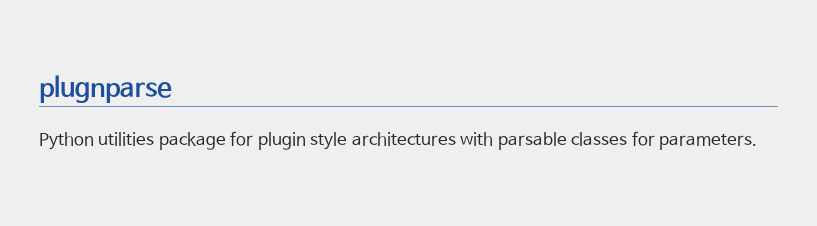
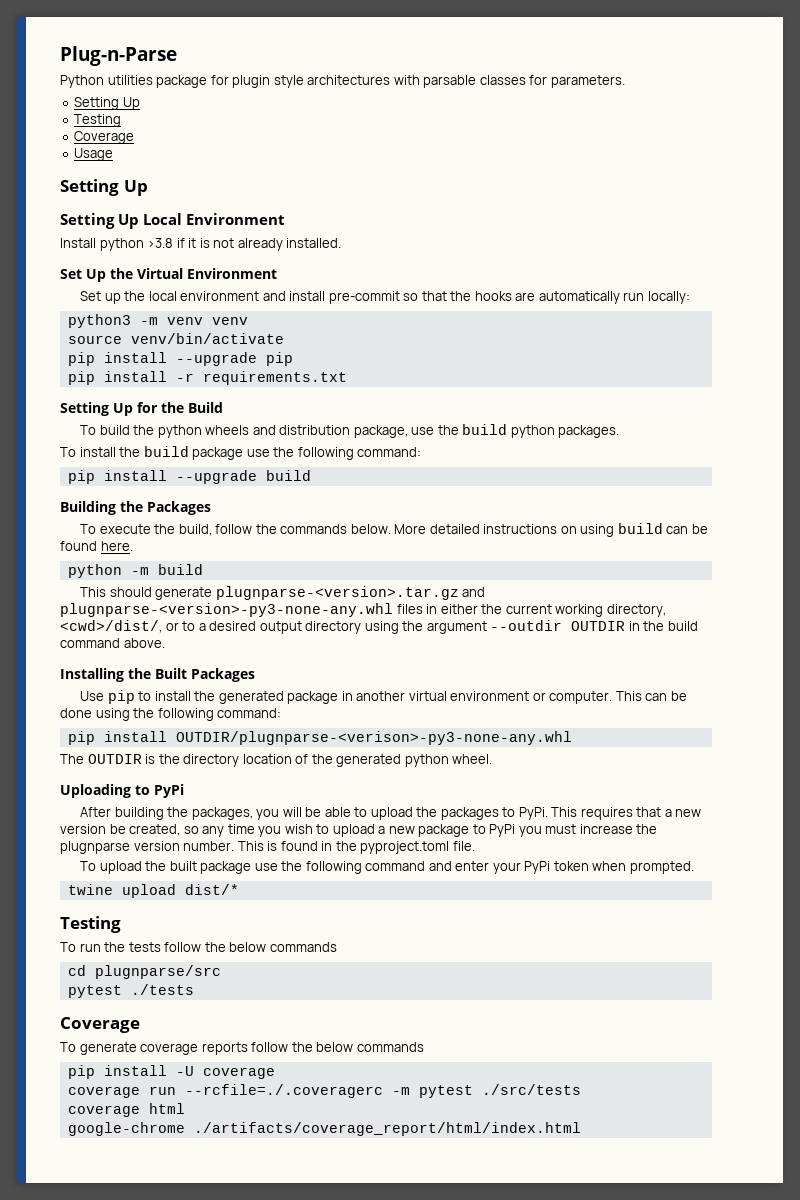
[39,75,172,103] plugnparse -> [60,46,177,66] Plug-n-Parse
(758, 142) none -> [74,97,140,110] [74,114,122,127] [74,131,135,144] [74,148,114,161] [60,179,148,196] [60,213,286,229] [60,238,342,251] [60,268,277,282] [80,291,690,304] [67,314,248,328] [67,333,284,344] [67,352,293,366] [67,371,347,385] [60,402,223,416] [80,424,620,438] [60,446,422,460] [67,470,311,484] [60,501,211,515] [80,523,708,537] [60,541,133,551] [67,564,203,578] [80,586,486,600] [60,603,666,617] [60,620,698,634] [60,638,165,648] [60,668,255,682] [80,690,687,704] [60,708,282,721] [67,731,572,745] [60,754,493,767] [60,784,184,798] [80,807,702,820] [60,824,658,837] [60,841,475,854] [80,861,694,874] [67,884,239,898] [60,916,121,933] [60,942,337,952] [67,965,221,979] [67,984,194,998] [60,1017,140,1033] [60,1042,424,1055] [67,1065,275,1079] [67,1084,581,1098] [67,1103,185,1117] [67,1122,581,1136] // Setting Up // Testing // Coverage // Usage // Setting Up // Setting Up Local Environment // Install python >3.8 if it is not already installed. // Set Up the Virtual Environment // Set up the local environment and install pre-commit so that the hooks are automatically run locally: // python3 -m venv venv // source venv/bin/activate // pip install --upgrade pip // pip install -r requirements.txt // Setting Up for the Build // To build the python wheels and distribution package, use the build python packages. // To install the build package use the following command: // pip install --upgrade build // Building the Packages // To execute the build, follow the commands below. More detailed instructions on using build can be found here. // python -m build // This should generate plugnparse-<version>.tar.gz and plugnparse-<version>-py3-none-any.whl files in either the current working directory, <cwd>/dist/, or to a desired output directory using the argument --outdir OUTDIR in the build command above. // Installing the Built Packages // Use pip to install the generated package in another virtual environment or computer. This can be done using the following command: // pip install OUTDIR/plugnparse-<verison>-py3-none-any.whl // The OUTDIR is the directory location of the generated python wheel. // Uploading to PyPi // After building the packages, you will be able to upload the packages to PyPi. This requires that a new version be created, so any time you wish to upload a new package to PyPi you must increase the plugnparse version number. This is found in the pyproject.toml file. // To upload the built package use the following command and enter your PyPi token when prompted. // twine upload dist/* // Testing // To run the tests follow the below commands // cd plugnparse/src // pytest ./tests // Coverage // To generate coverage reports follow the below commands // pip install -U coverage // coverage run --rcfile=./.coveragerc -m pytest ./src/tests // coverage html // google-chrome ./artifacts/coverage_report/html/index.html

